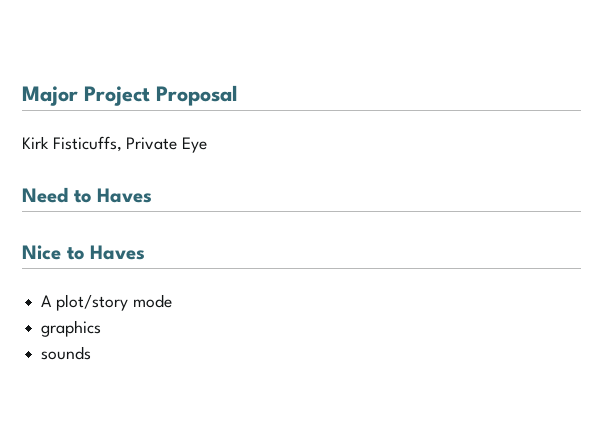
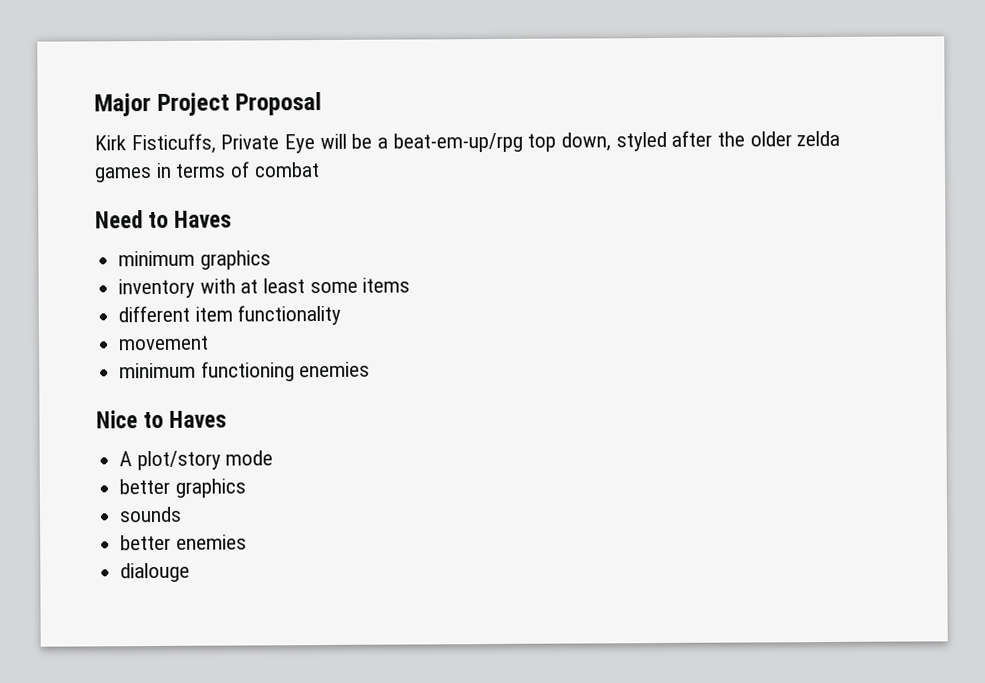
[22,187,153,203] // Need to Haves -> [319,130,841,153] [94,161,320,183] [95,210,233,229] [118,250,271,270] [118,277,411,299] [118,304,342,326] [118,335,210,351] [119,361,371,382] will be a beat-em-up/rpg top down, styled after the older zelda games in terms of combat // Need to Haves // minimum graphics // inventory with at least some items // different item functionality // movement // minimum functioning enemies
(172, 301) none -> [119,478,171,495] better
(92, 353) none -> [120,534,247,551] [120,562,191,583] // better enemies // dialouge

